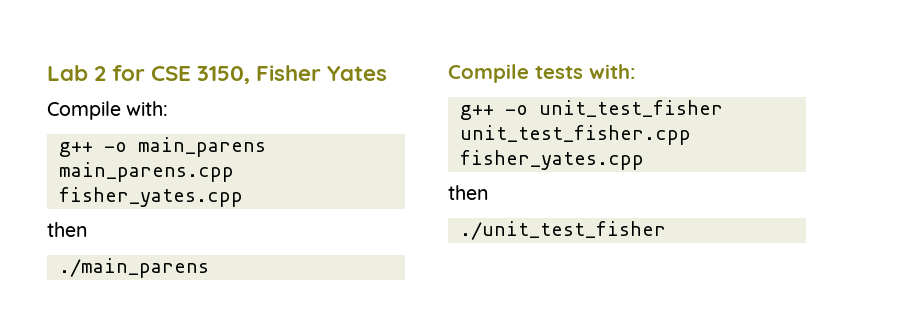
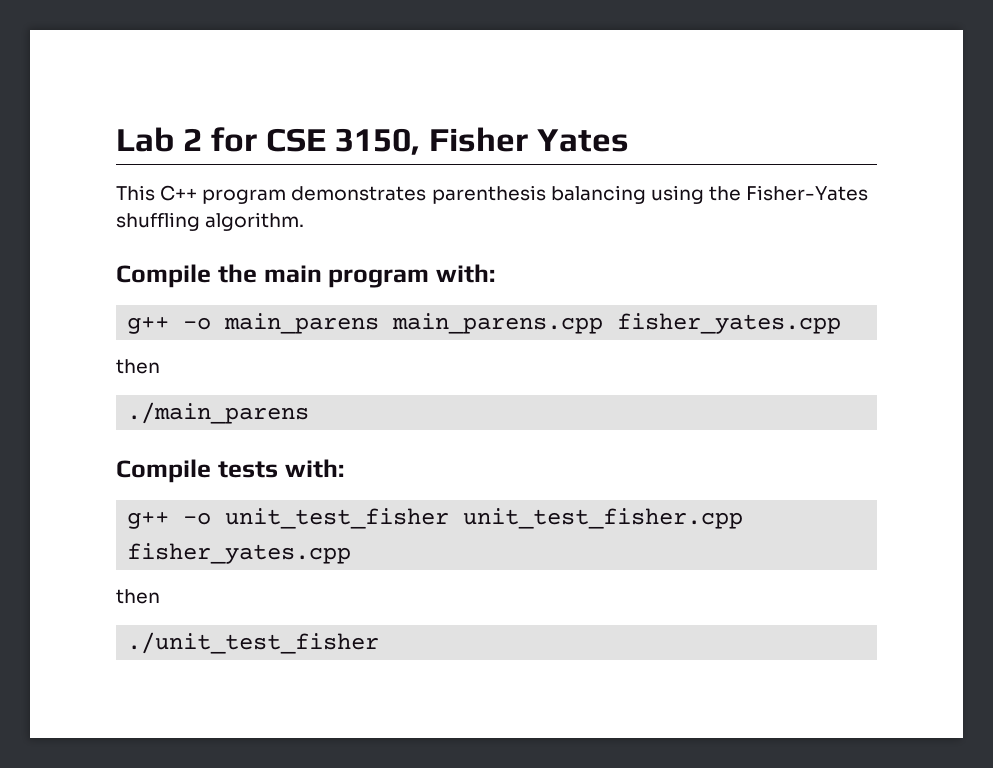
[47,101,121,120] Compile -> [116,185,869,204] [116,212,305,231] [116,264,430,288] This C++ program demonstrates parenthesis balancing using the Fisher-Yates shuffling algorithm. // Compile the main program

